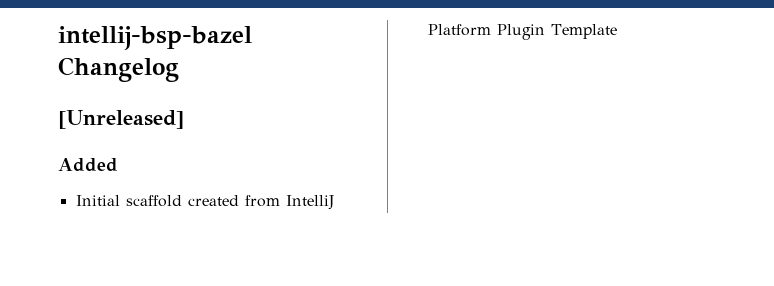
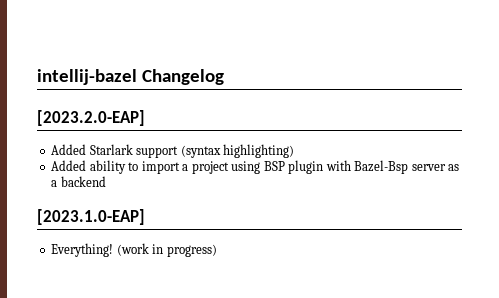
[58,26,252,50] intellij-bsp-bazel -> [37,69,137,85] intellij-bazel
[58,110,184,129] [58,158,118,172] [75,195,334,210] [427,24,617,40] [Unreleased] // Added // Initial scaffold created from IntelliJ Platform Plugin Template -> [37,110,145,126] [51,144,295,158] [51,160,460,174] [51,176,106,187] [37,209,145,225] [51,243,217,257] [2023.2.0-EAP] // Added Starlark support (syntax highlighting) // Added ability to import a project using BSP plugin with Bazel-Bsp server as a backend // [2023.1.0-EAP] // Everything! (work in progress)

